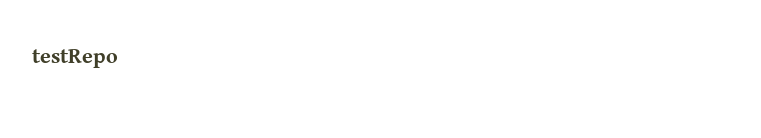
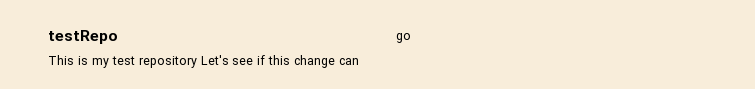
(118, 58) none -> [48,55,359,68] [396,33,411,43] // This is my test repository Let's see if this change can go

